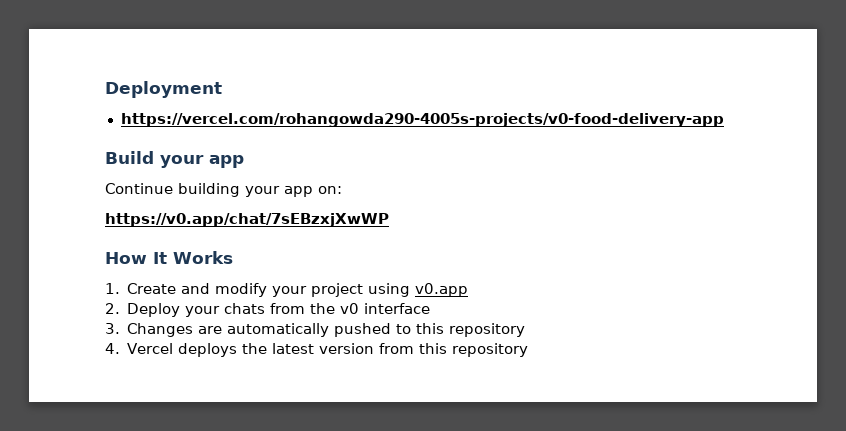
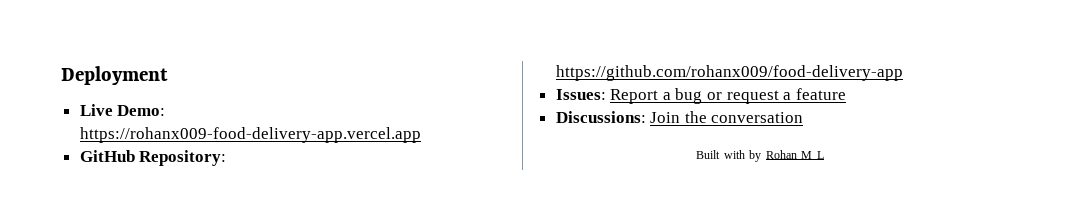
[120,113,724,127] [105,151,244,168] [105,183,342,197] [105,213,389,227] [105,251,233,264] [105,283,469,297] [105,303,431,317] [105,323,526,337] [105,343,529,357] https://vercel.com/rohangowda290-4005s-projects/v0-food-delivery-app // Build your app // Continue building your app on: // https://v0.app/chat/7sEBzxjXwWP // How It Works // 1. Create and modify your project using v0.app // 2. Deploy your chats from the v0 interface // 3. Changes are automatically pushed to this repository // 4. Vercel deploys the latest version from this repository -> [79,104,166,116] [79,127,421,143] [79,150,227,166] [555,65,903,81] [555,88,846,104] [555,111,804,123] [696,150,824,162] Live Demo: https://rohanx009-food-delivery-app.vercel.app // GitHub Repository: https://github.com/rohanx009/food-delivery-app // Issues: Report a bug or request a feature // Discussions: Join the conversation // Built with by Rohan M L

